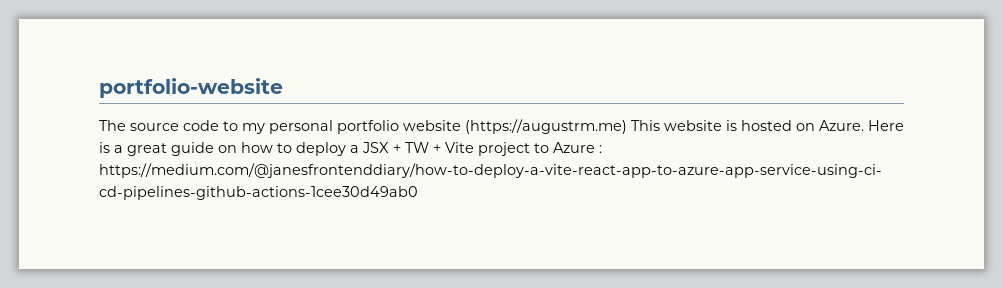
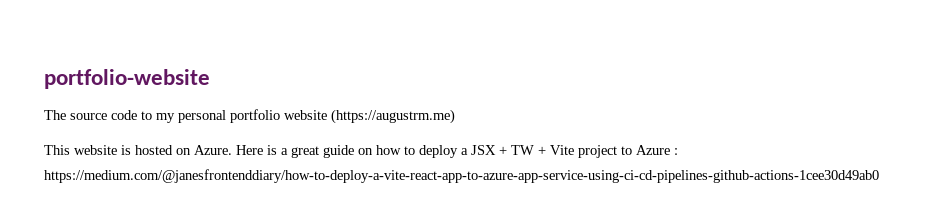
(627, 126) none -> (455, 116) //

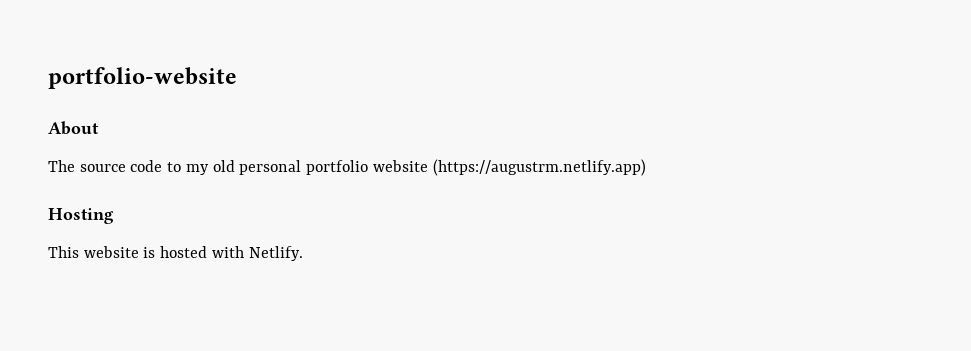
(210, 79) none -> [48,121,99,135] // About
(175, 118) none -> [212,160,235,172] old
[331,109,455,124] (https://augustrm.me) -> [432,159,646,176] [48,208,114,224] (https://augustrm.netlify.app) // Hosting
[176,145,678,158] [44,169,879,183] on Azure. Here is a great guide on how to deploy a JSX + TW + Vite project to Azure : https://medium.com/@janesfrontenddiary/how-to-deploy-a-vite-react-app-to-azure-app-service-using-ci-cd-pipelines-github-actions-1cee30d49ab0 -> [211,246,303,261] with Netlify.

